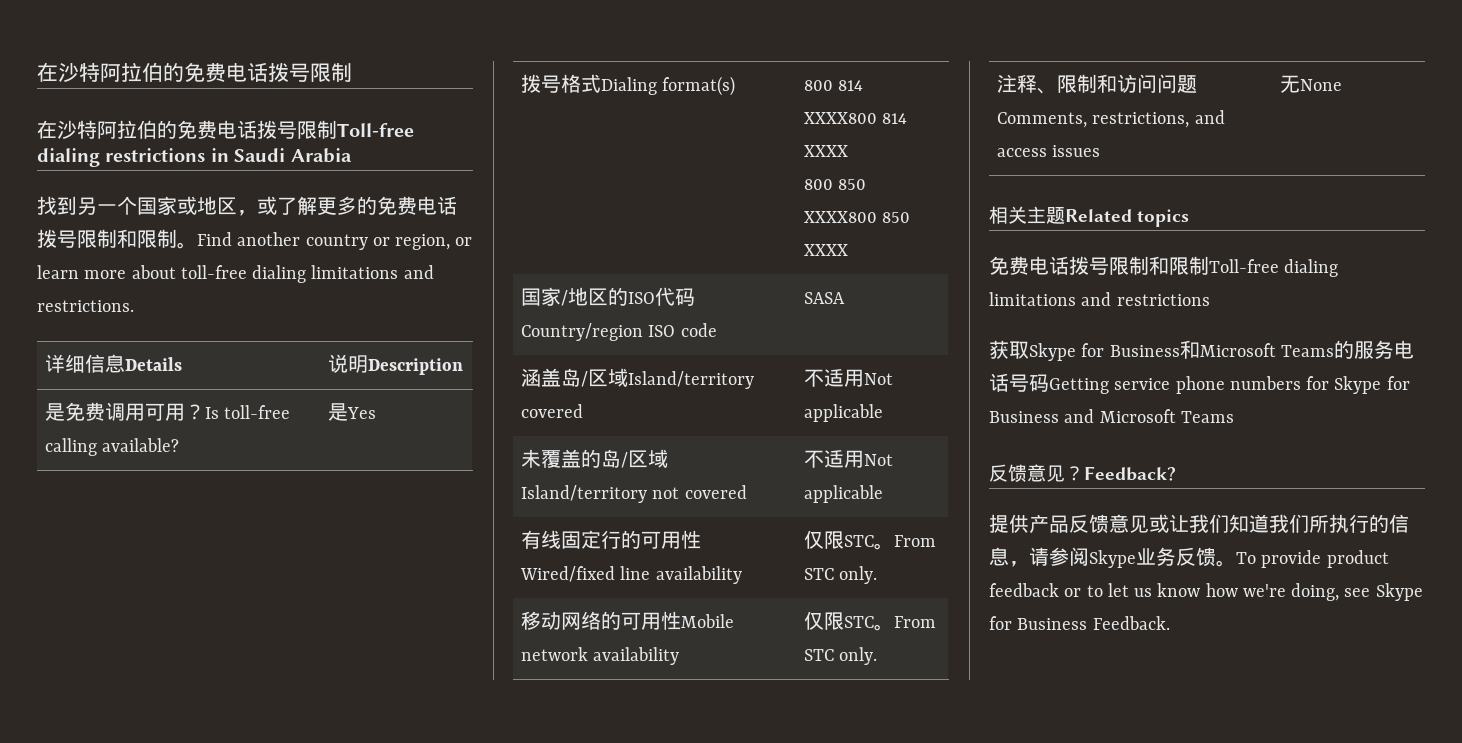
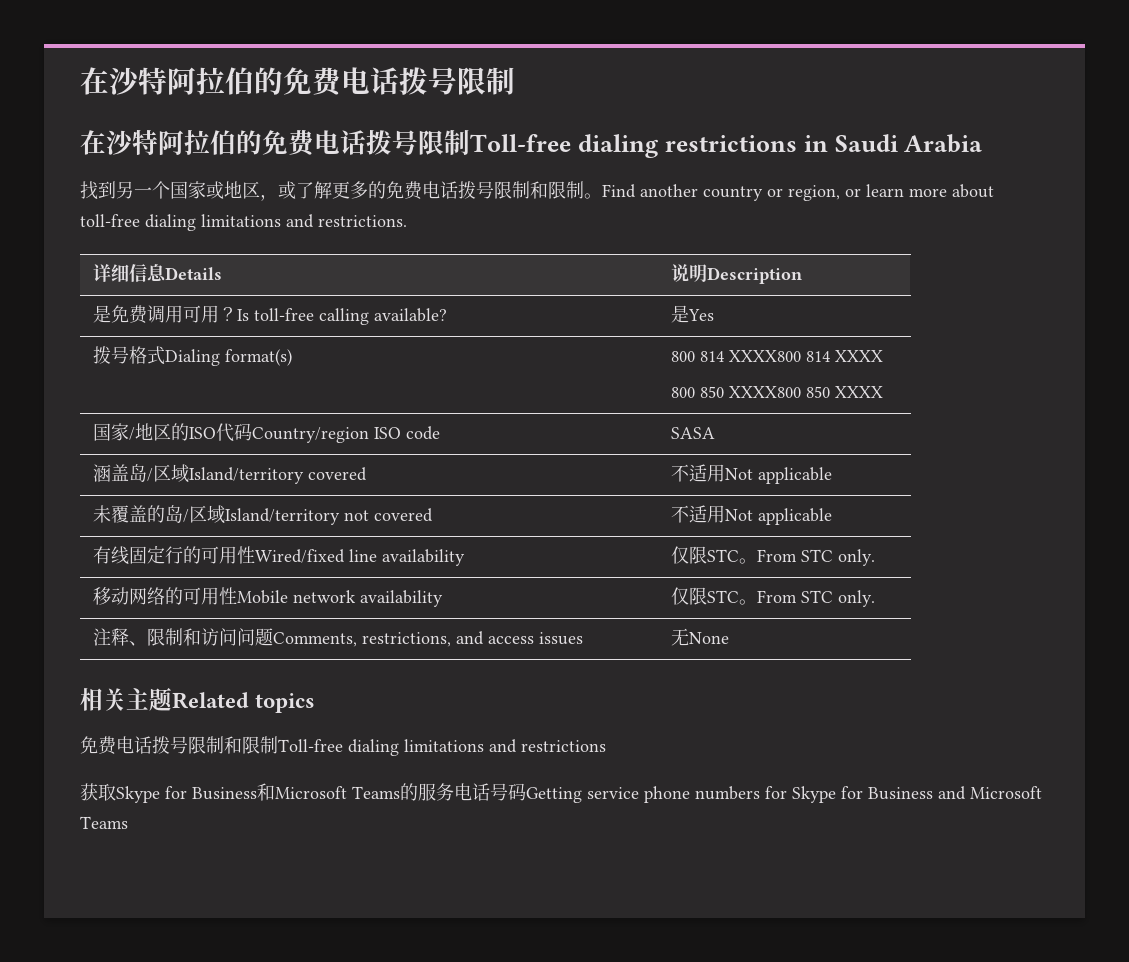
[989,464,1176,482] [989,514,1409,534] [989,547,1389,568] [989,583,1423,601] [989,616,1170,630] // 反馈意见？Feedback? // 提供产品反馈意见或让我们知道我们所执行的信息，请参阅Skype业务反馈。To provide product feedback or to let us know how we're doing, see Skype for Business Feedback. -> (128, 822) none

